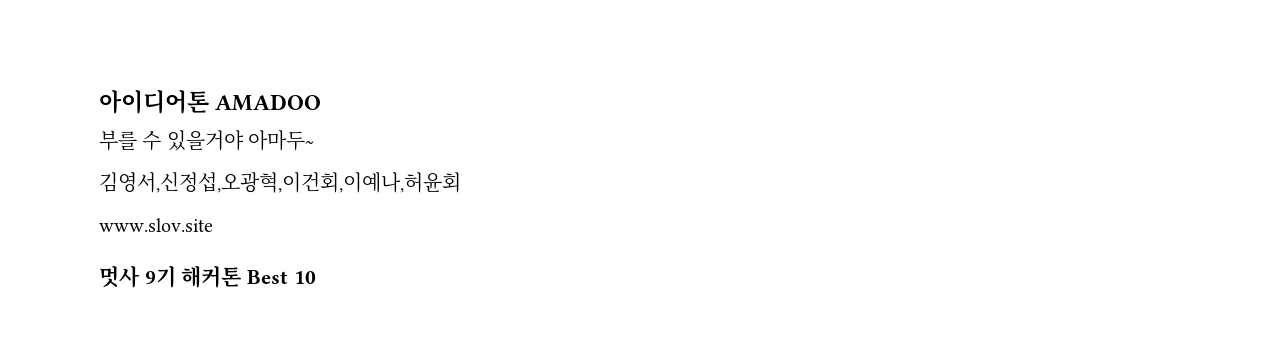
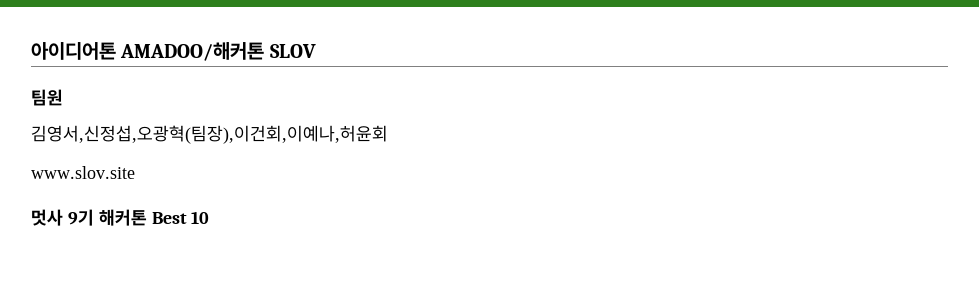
[215,94,322,111] [99,130,315,151] [99,172,461,193] AMADOO // 부를 수 있을거야 아마두~ // 김영서,신정섭,오광혁,이건회,이예나,허윤회 -> [120,42,316,61] [31,89,63,106] [31,125,388,144] AMADOO/해커톤 SLOV // 팀원 // 김영서,신정섭,오광혁(팀장),이건회,이예나,허윤회

